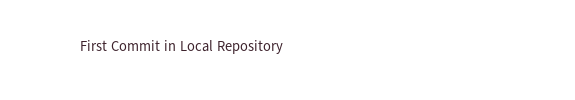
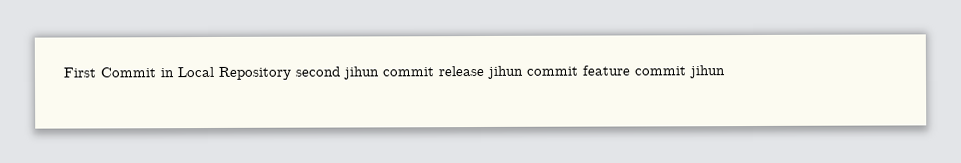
(283, 47) none -> [295,65,725,80] second jihun commit release jihun commit feature commit jihun

